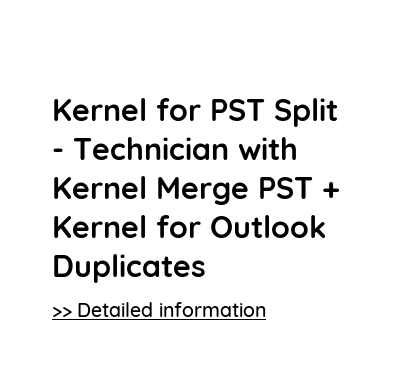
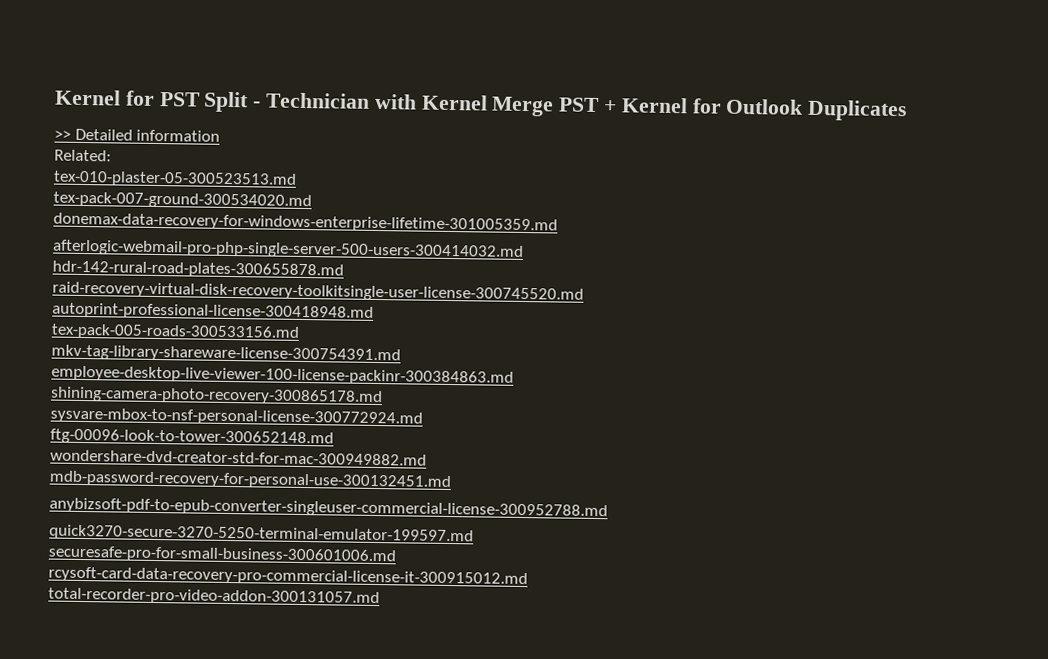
(266, 309) none -> [54,149,112,162] [53,170,297,188] [53,191,312,210] [53,212,558,234] [52,239,524,260] [52,260,344,279] [52,281,584,303] [52,302,374,321] [51,323,300,341] [51,344,401,364] [51,365,514,386] [50,386,383,406] [50,407,423,427] [50,428,334,447] [50,449,427,466] [49,470,451,491] [49,497,608,520] [49,524,474,545] [48,545,396,565] [48,566,528,588] [48,587,380,607] // Related: // tex-010-plaster-05-300523513.md // tex-pack-007-ground-300534020.md // donemax-data-recovery-for-windows-enterprise-lifetime-301005359.md // afterlogic-webmail-pro-php-single-server-500-users-300414032.md // hdr-142-rural-road-plates-300655878.md // raid-recovery-virtual-disk-recovery-toolkitsingle-user-license-300745520.md // autoprint-professional-license-300418948.md // tex-pack-005-roads-300533156.md // mkv-tag-library-shareware-license-300754391.md // employee-desktop-live-viewer-100-license-packinr-300384863.md // shining-camera-photo-recovery-300865178.md // sysvare-mbox-to-nsf-personal-license-300772924.md // ftg-00096-look-to-tower-300652148.md // wondershare-dvd-creator-std-for-mac-300949882.md // mdb-password-recovery-for-personal-use-300132451.md // anybizsoft-pdf-to-epub-converter-singleuser-commercial-license-300952788.md // quick3270-secure-3270-5250-terminal-emulator-199597.md // securesafe-pro-for-small-business-300601006.md // rcysoft-card-data-recovery-pro-commercial-license-it-300915012.md // total-recorder-pro-video-addon-300131057.md

